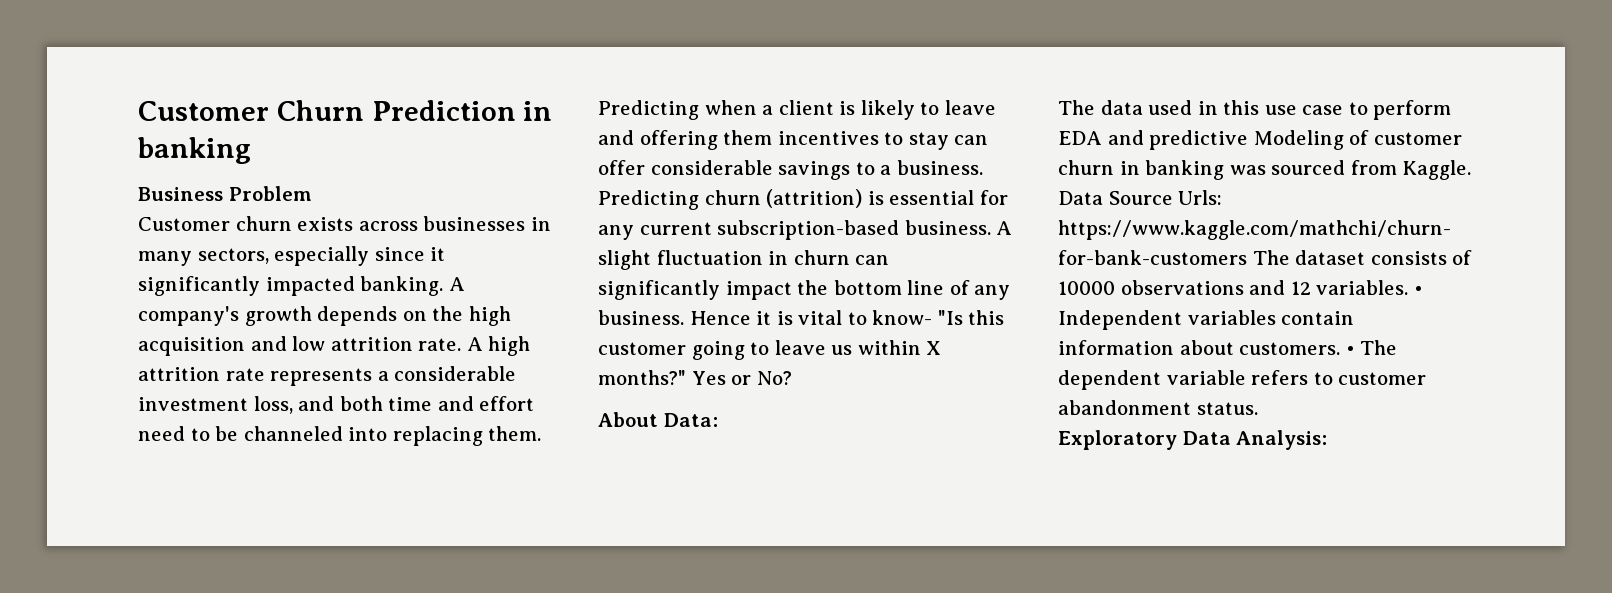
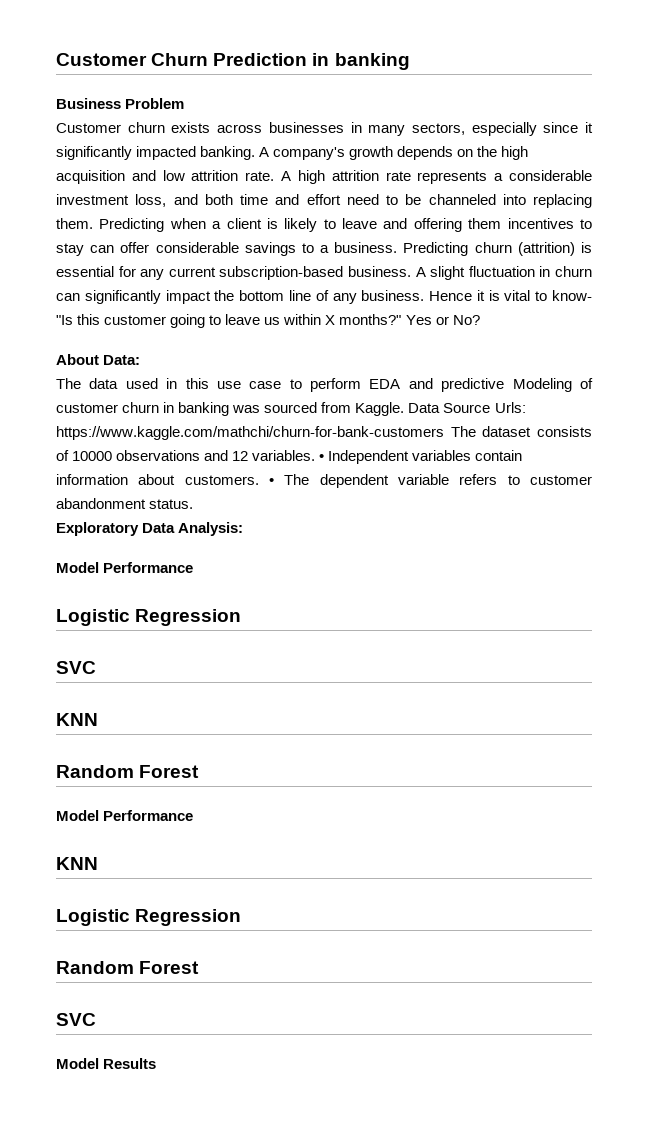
(1328, 440) none -> [56,562,194,573] [56,609,242,626] [56,661,96,674] [56,713,98,726] [56,765,200,778] [56,810,194,821] [56,857,98,870] [56,909,242,926] [56,961,200,974] [56,1013,96,1026] [56,1058,157,1069] // Model Performance // Logistic Regression // SVC // KNN // Random Forest // Model Performance // KNN // Logistic Regression // Random Forest // SVC // Model Results

